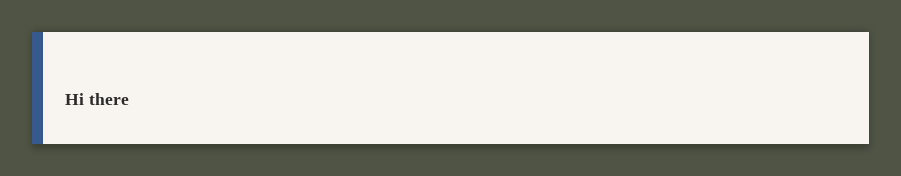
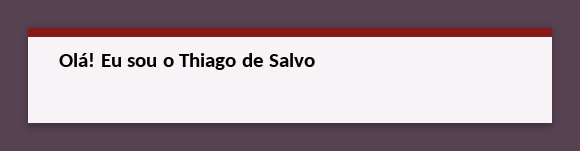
[65,93,129,105] Hi there -> [59,53,316,70] Olá! Eu sou o Thiago de Salvo

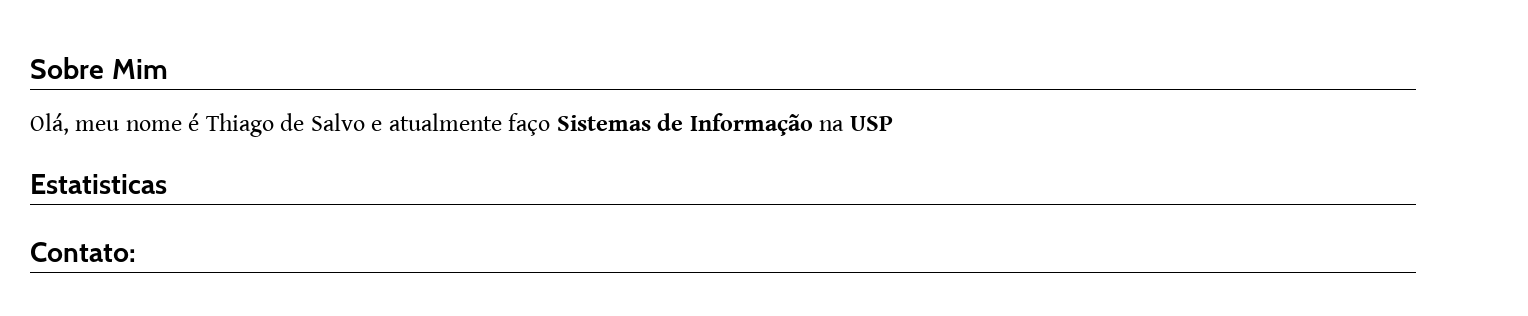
[59,53,316,70] Olá! Eu sou o Thiago de Salvo -> [30,57,168,79] [30,113,893,137] [30,174,167,194] [30,242,136,262] Sobre Mim // Olá, meu nome é Thiago de Salvo e atualmente faço Sistemas de Informação na USP // Estatisticas // Contato:

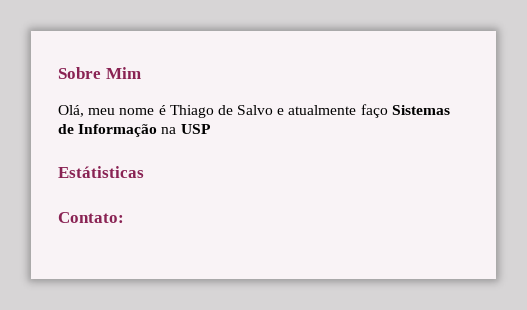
[30,174,167,194] Estatisticas -> [58,166,144,178] Estátisticas

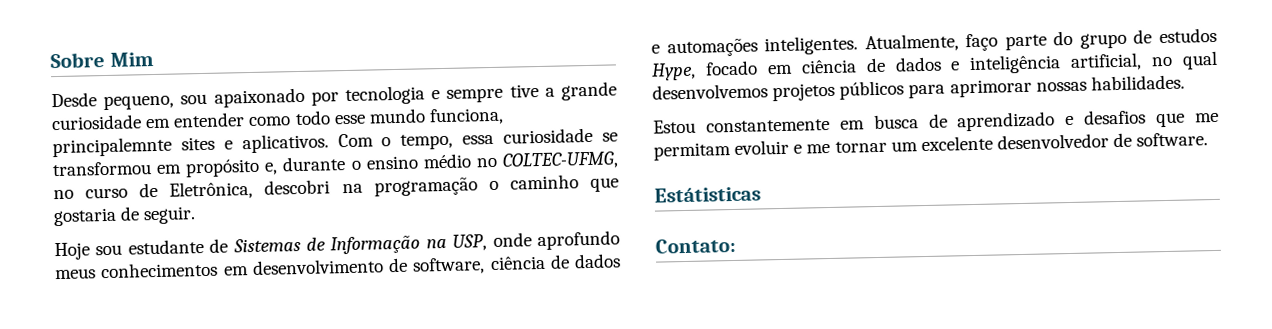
[58,104,450,118] [58,124,211,137] Olá, meu nome é Thiago de Salvo e atualmente faço Sistemas de Informação na USP -> [51,81,617,111] [51,107,504,131] [52,127,619,158] [52,151,620,178] [53,174,619,200] [53,206,197,227] [54,230,620,261] [55,253,621,280] [651,27,1217,58] [651,50,1218,81] [652,74,1185,102] [653,109,1219,134] [653,132,1209,161] Desde pequeno, sou apaixonado por tecnologia e sempre tive a grande curiosidade em entender como todo esse mundo funciona, principalemnte sites e aplicativos. Com o tempo, essa curiosidade se transformou em propósito e, durante o ensino médio no COLTEC-UFMG, no curso de Eletrônica, descobri na programação o caminho que gostaria de seguir. // Hoje sou estudante de Sistemas de Informação na USP, onde aprofundo meus conhecimentos em desenvolvimento de software, ciência de dados e automações inteligentes. Atualmente, faço parte do grupo de estudos Hype, focado em ciência de dados e inteligência artificial, no qual desenvolvemos projetos públicos para aprimorar nossas habilidades. // Estou constantemente em busca de aprendizado e desafios que me permitam evoluir e me tornar um excelente desenvolvedor de software.

